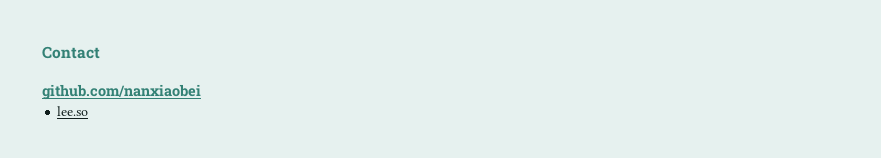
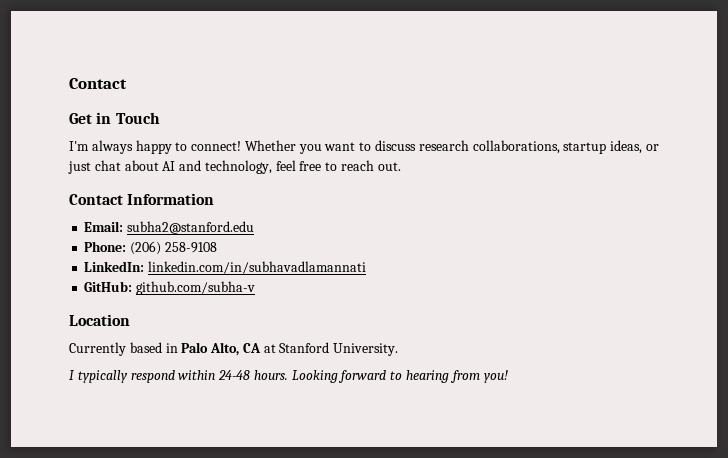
[42,84,201,100] [57,106,89,116] github.com/nanxiaobei // lee.so -> [69,112,160,124] [69,140,659,154] [68,160,401,174] [69,193,215,205] [84,221,255,234] [84,241,217,255] [84,261,367,274] [84,281,256,295] [69,314,130,326] [69,342,399,356] [69,370,508,383] Get in Touch // I'm always happy to connect! Whether you want to discuss research collaborations, startup ideas, or just chat about AI and technology, feel free to reach out. // Contact Information // Email: subha2@stanford.edu // Phone: (206) 258-9108 // LinkedIn: linkedin.com/in/subhavadlamannati // GitHub: github.com/subha-v // Location // Currently based in Palo Alto, CA at Stanford University. // I typically respond within 24-48 hours. Looking forward to hearing from you!

